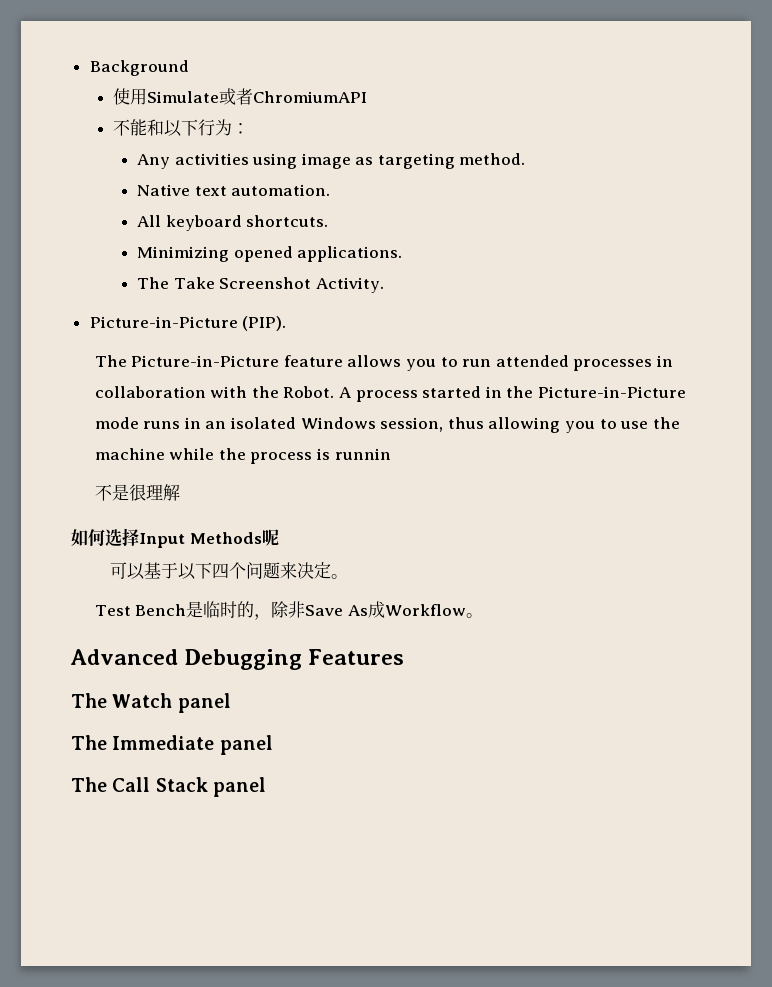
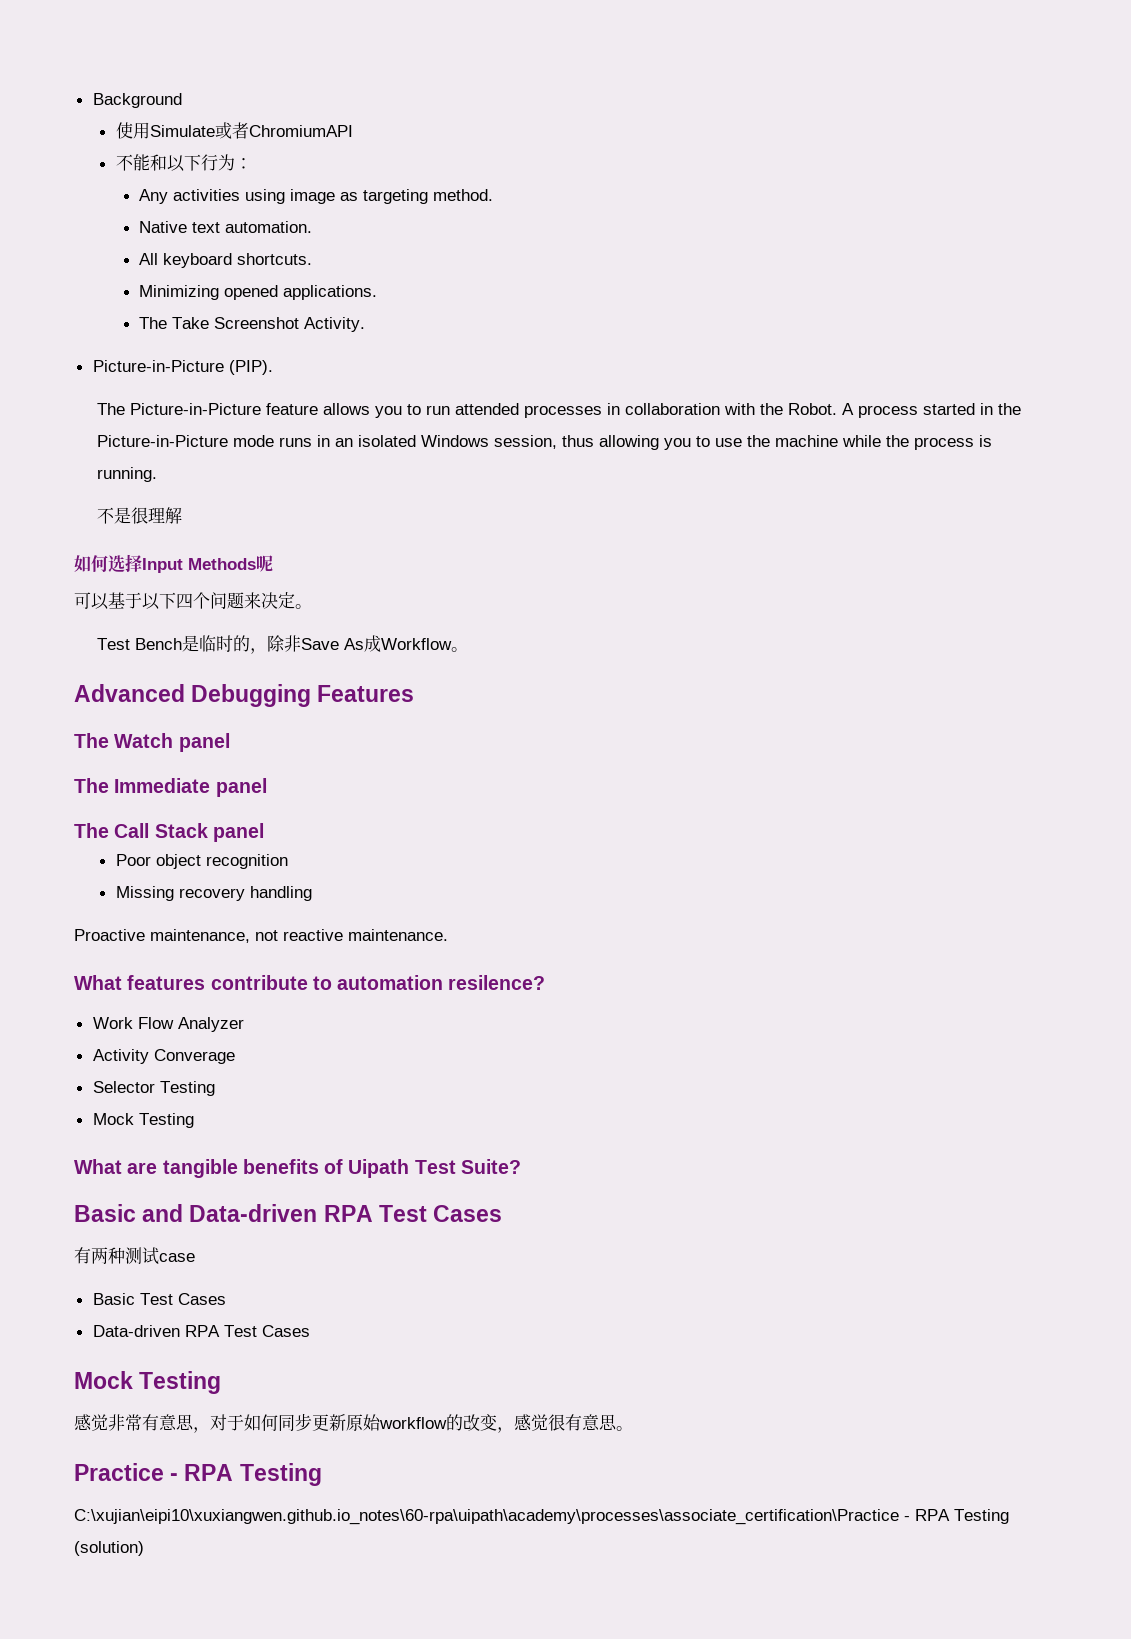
[334,448,391,460] runnin -> [97,467,158,482] running.
(266, 787) none -> [115,854,288,869] [115,886,312,901] [74,929,448,943] [74,975,546,990] [92,1017,244,1032] [92,1049,235,1064] [92,1081,215,1096] [92,1113,194,1128] [74,1159,521,1178] [74,1204,503,1222] [74,1247,195,1265] [92,1293,226,1305] [92,1325,310,1337] [74,1371,222,1394] [74,1413,633,1433] [74,1463,322,1486] [74,1509,1009,1525] [74,1541,144,1556] // Poor object recognition // Missing recovery handling // Proactive maintenance, not reactive maintenance. // What features contribute to automation resilence? // Work Flow Analyzer // Activity Converage // Selector Testing // Mock Testing // What are tangible benefits of Uipath Test Suite? // Basic and Data-driven RPA Test Cases // 有两种测试case // Basic Test Cases // Data-driven RPA Test Cases // Mock Testing // 感觉非常有意思，对于如何同步更新原始workflow的改变，感觉很有意思。 // Practice - RPA Testing // C:\xujian\eipi10\xuxiangwen.github.io_notes\60-rpa\uipath\academy\processes\associate_certification\Practice - RPA Testing (solution)

